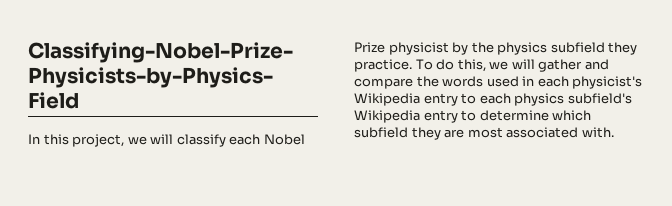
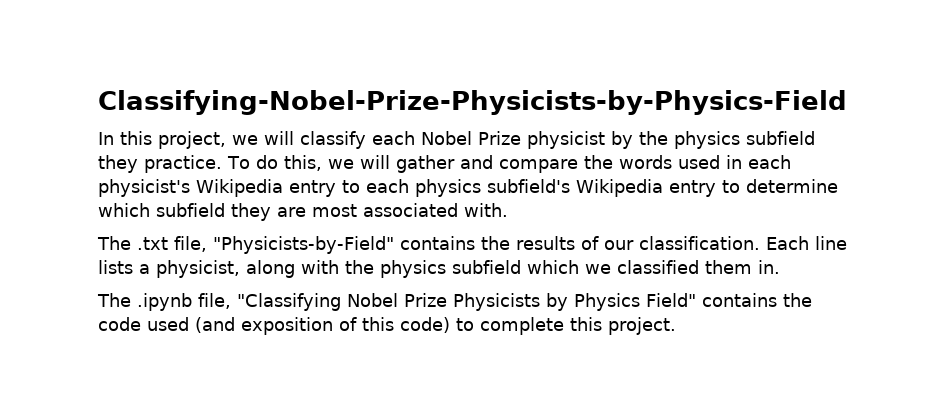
(614, 132) none -> [97,236,847,254] [98,260,780,278] [97,293,812,311] [98,317,676,335] // The .txt file, "Physicists-by-Field" contains the results of our classification. Each line lists a physicist, along with the physics subfield which we classified them in. // The .ipynb file, "Classifying Nobel Prize Physicists by Physics Field" contains the code used (and exposition of this code) to complete this project.

